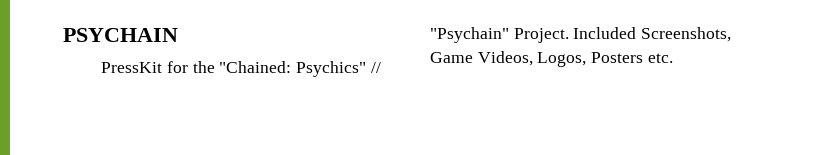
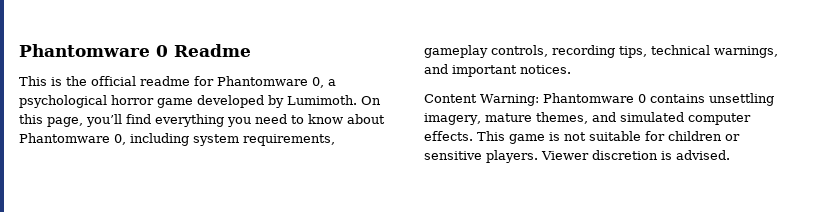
[63,28,178,42] [101,61,381,77] [430,27,732,43] [430,51,673,67] PSYCHAIN // PressKit for the "Chained: Psychics" // "Psychain" Project. Included Screenshots, Game Videos, Logos, Posters etc. -> [19,44,251,57] [19,76,336,88] [19,95,381,108] [19,114,385,127] [19,133,335,146] [424,45,778,58] [424,64,571,77] [424,93,774,106] [424,112,751,125] [424,131,740,144] [424,150,730,163] Phantomware 0 Readme // This is the official readme for Phantomware 0, a psychological horror game developed by Lumimoth. On this page, you’ll find everything you need to know about Phantomware 0, including system requirements, gameplay controls, recording tips, technical warnings, and important notices. // Content Warning: Phantomware 0 contains unsettling imagery, mature themes, and simulated computer effects. This game is not suitable for children or sensitive players. Viewer discretion is advised.

